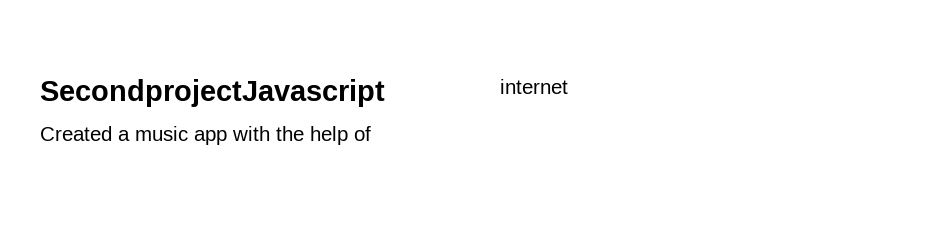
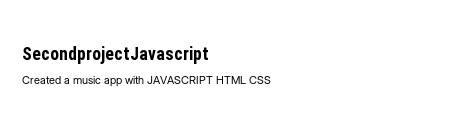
[276,126,371,145] [500,79,568,94] the help of internet -> [147,76,271,84] JAVASCRIPT HTML CSS

